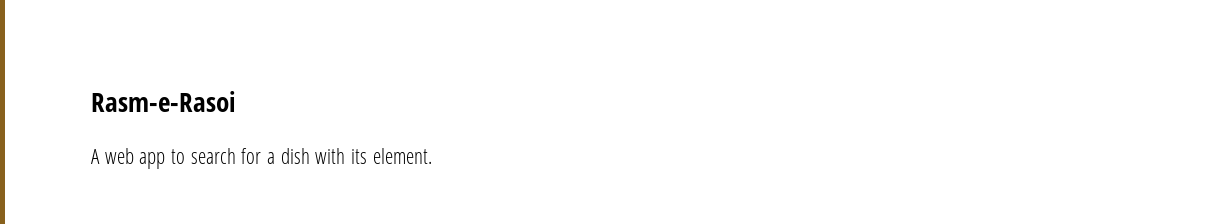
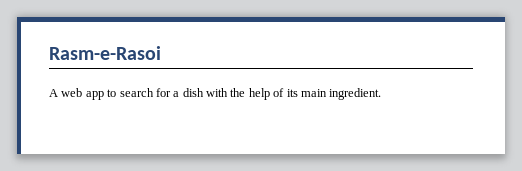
[351,148,432,164] its element. -> [230,88,382,100] the help of its main ingredient.

